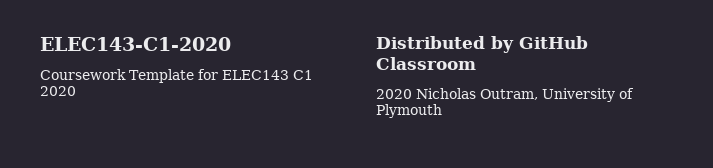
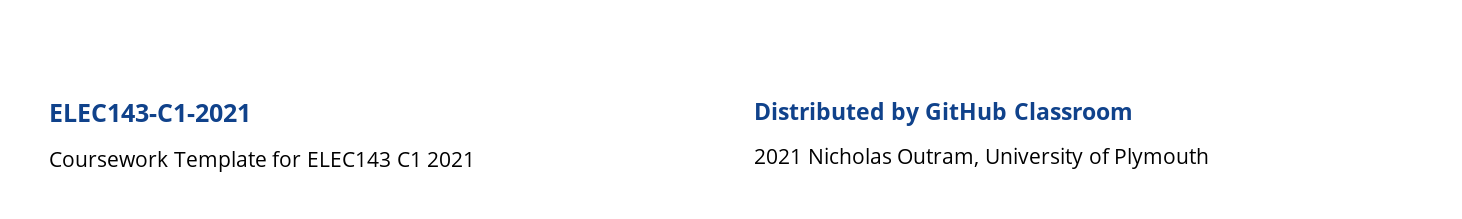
[40,37,231,51] ELEC143-C1-2020 -> [49,104,251,122] ELEC143-C1-2021
[40,86,76,96] 2020 -> [427,152,476,167] 2021
[376,89,412,99] 2020 -> [754,149,802,164] 2021

